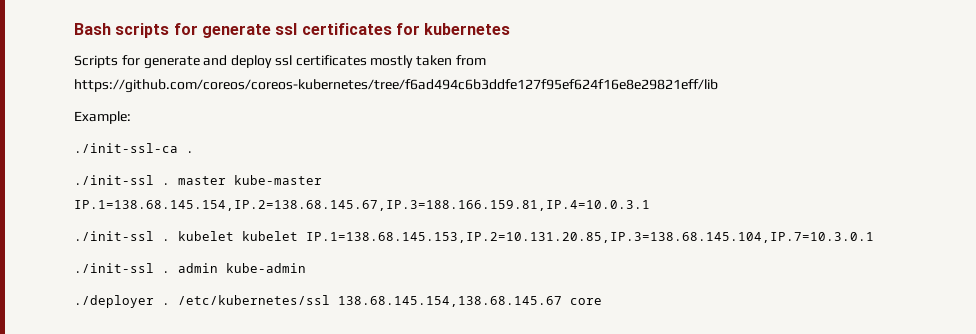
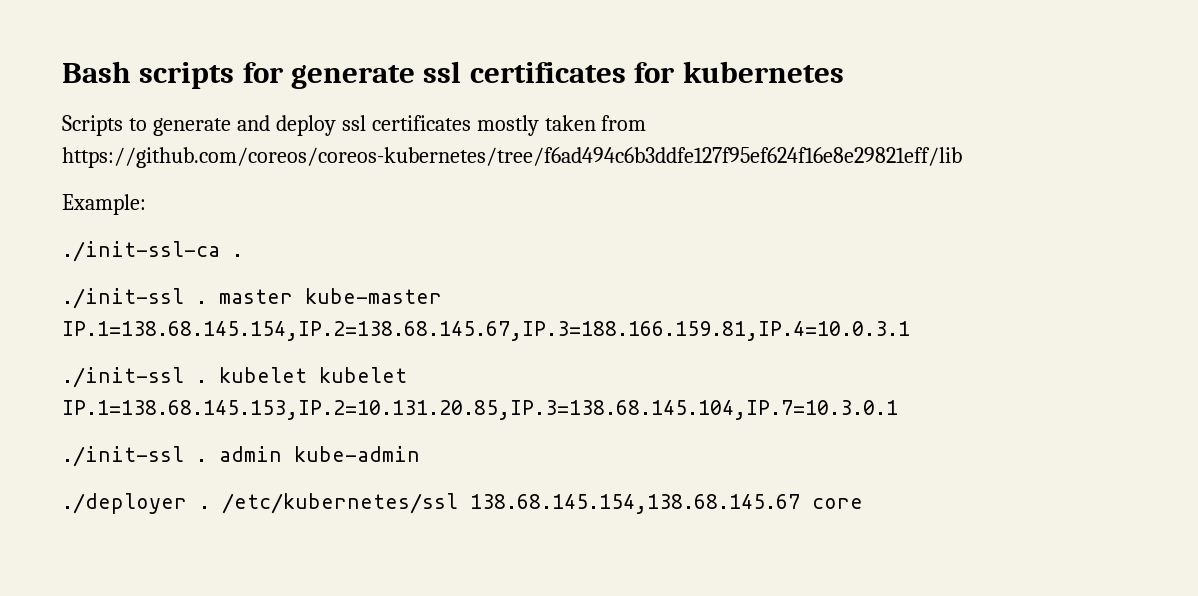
[121,55,140,66] for -> [128,118,147,131] to

